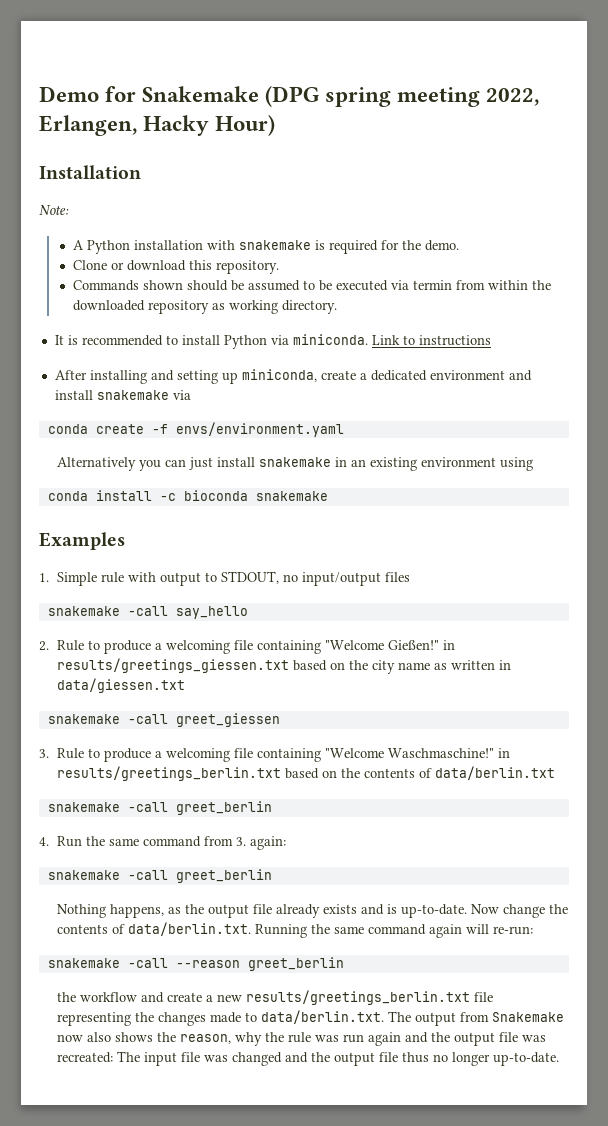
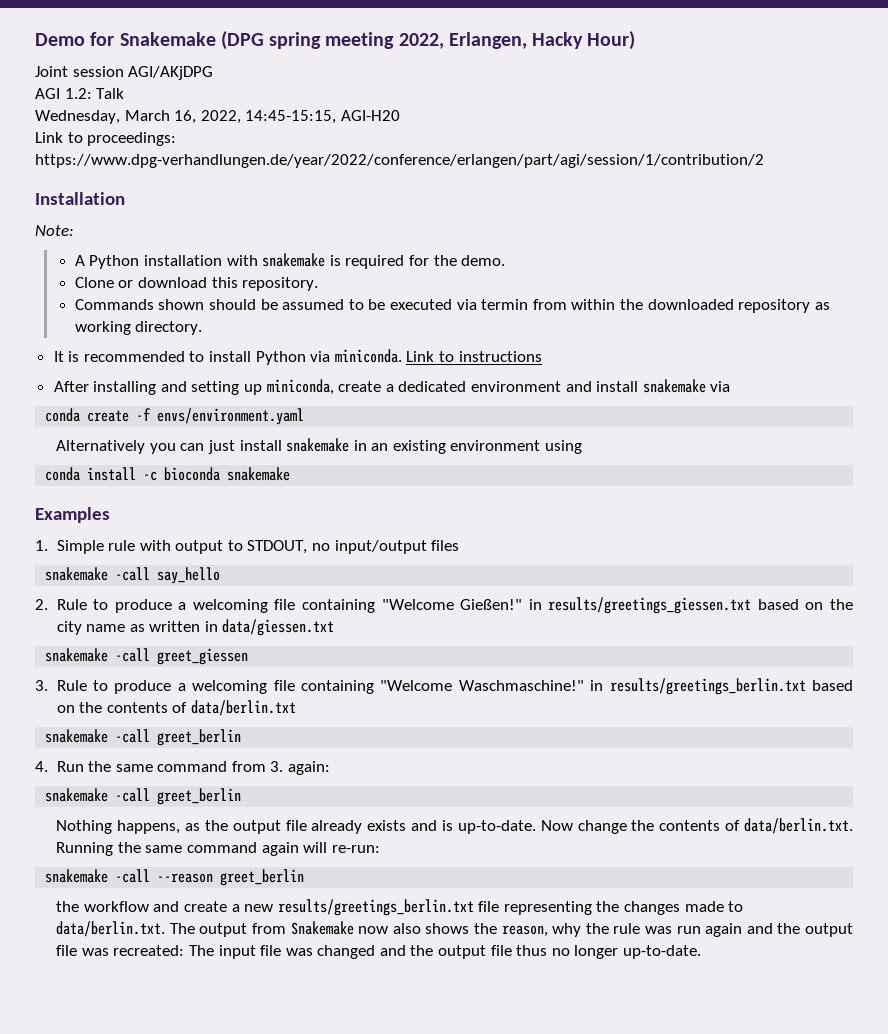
(276, 125) none -> [35,66,214,80] [35,88,125,99] [35,110,400,124] [35,132,177,146] [35,154,764,168] // Joint session AGI/AKjDPG // AGI 1.2: Talk // Wednesday, March 16, 2022, 14:45-15:15, AGI-H20 // Link to proceedings: https://www.dpg-verhandlungen.de/year/2022/conference/erlangen/part/agi/session/1/contribution/2

